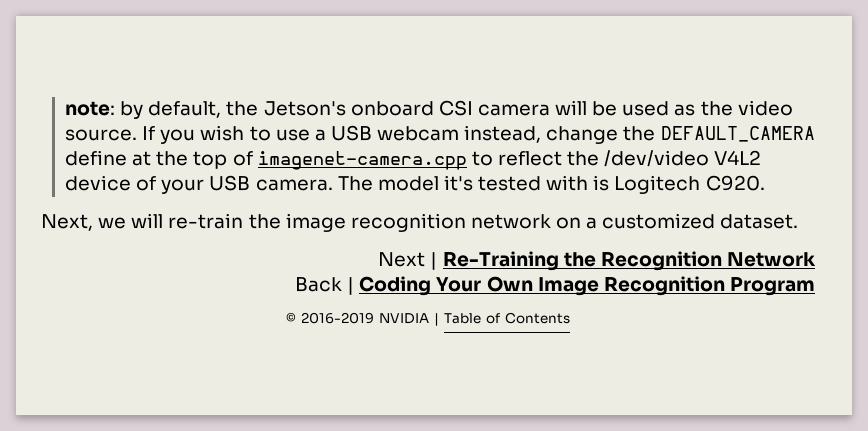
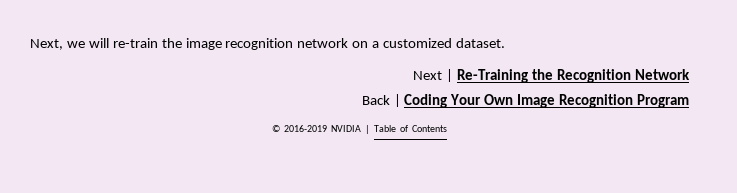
[64,100,793,119] [64,125,815,144] [64,150,762,170] [64,175,765,194] note: by default, the Jetson's onboard CSI camera will be used as the video source. If you wish to use a USB webcam instead, change the DEFAULT_CAMERA define at the top of imagenet-camera.cpp to reflect the /dev/video V4L2 device of your USB camera. The model it's tested with is Logitech C920. // -> (30, 44) none

